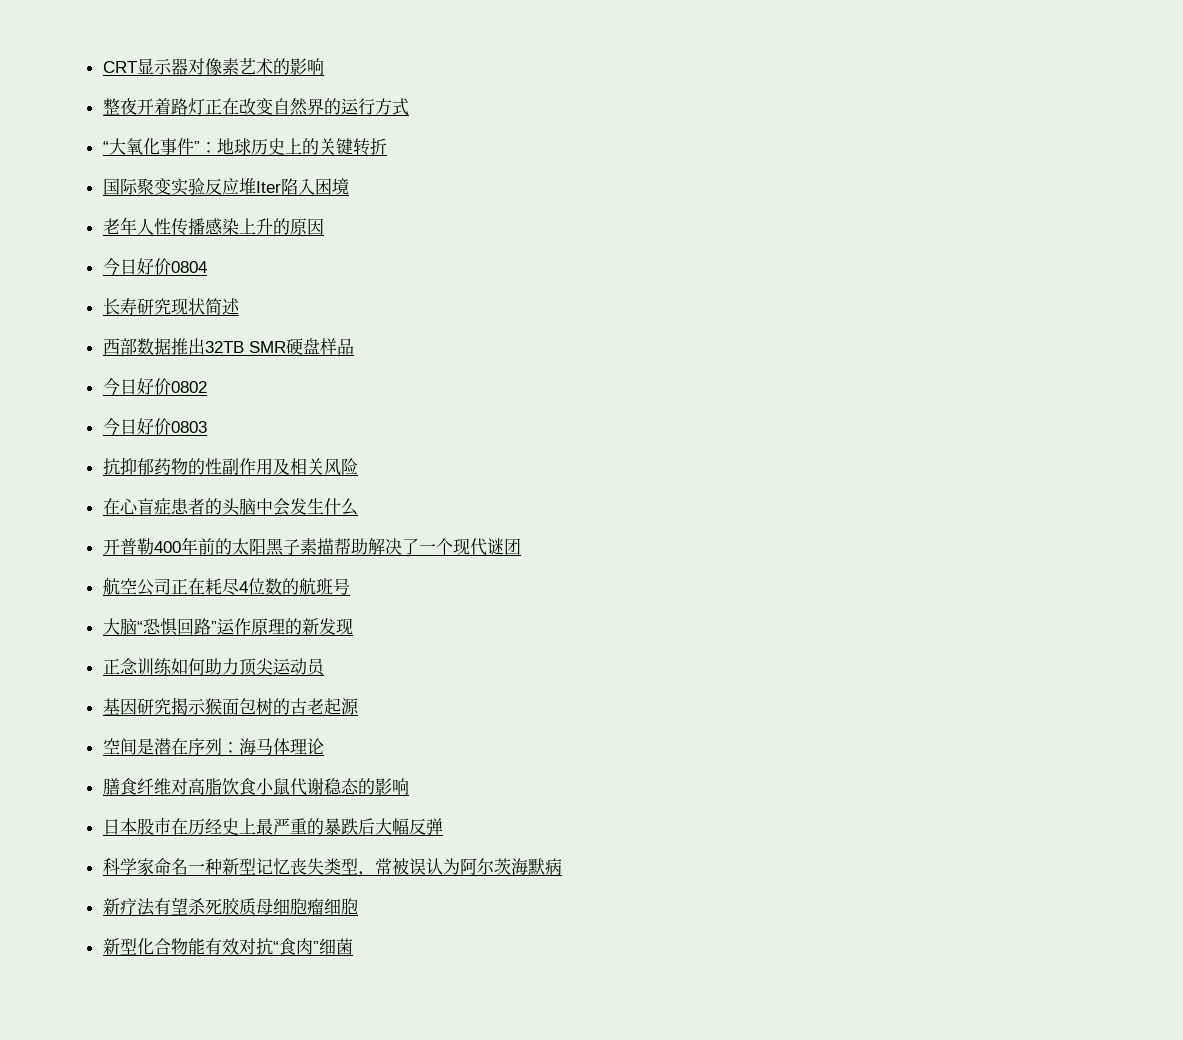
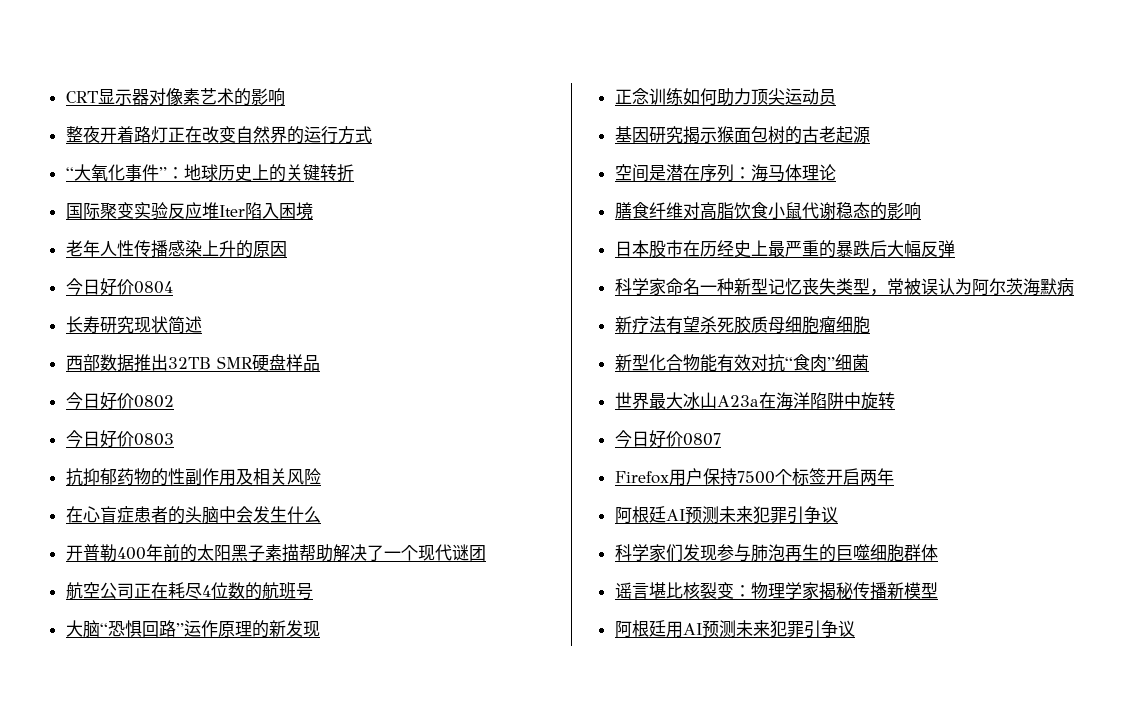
(353, 946) none -> [614,392,895,410] [614,430,721,448] [614,468,894,486] [614,506,838,524] [614,544,938,562] [614,582,938,600] [614,620,855,638] // 世界最大冰山A23a在海洋陷阱中旋转 // 今日好价0807 // Firefox用户保持7500个标签开启两年 // 阿根廷AI预测未来犯罪引争议 // 科学家们发现参与肺泡再生的巨噬细胞群体 // 谣言堪比核裂变：物理学家揭秘传播新模型 // 阿根廷用AI预测未来犯罪引争议

